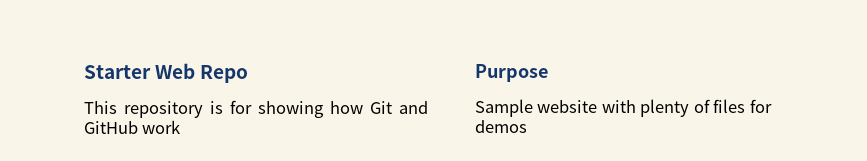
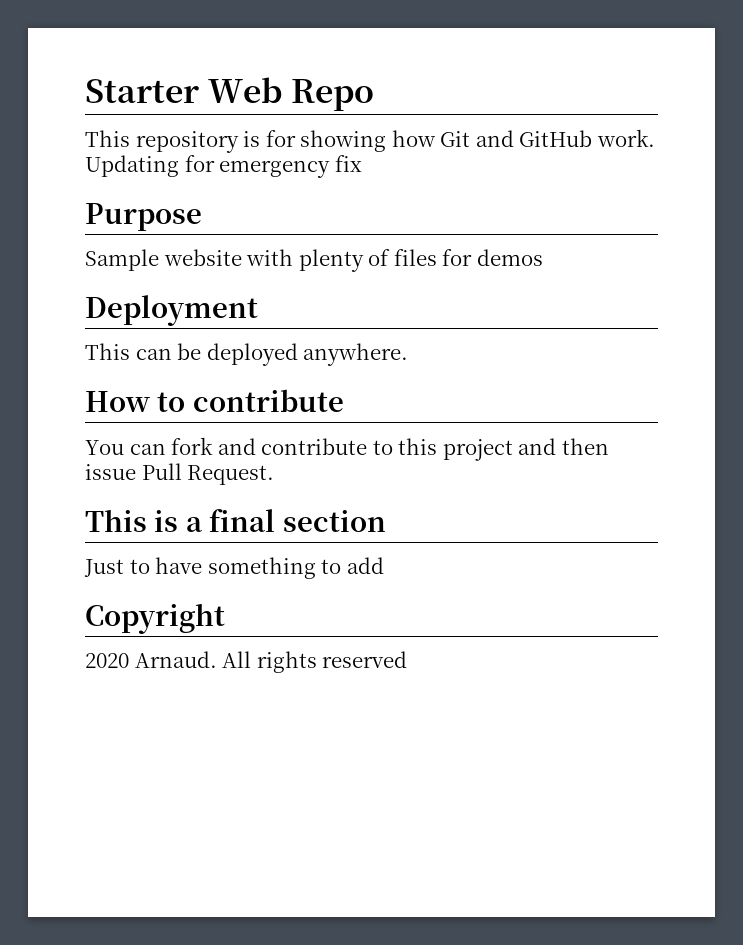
[142,120,181,134] work -> [596,129,655,147] [85,155,362,178] work. Updating for emergency fix
(527, 126) none -> [85,295,258,326] [85,343,409,366] [85,389,344,412] [85,437,609,461] [85,463,275,485] [85,509,386,532] [84,557,384,579] [85,603,225,634] [85,651,408,673] // Deployment // This can be deployed anywhere. // How to contribute // You can fork and contribute to this project and then issue Pull Request. // This is a final section // Just to have something to add // Copyright // 2020 Arnaud. All rights reserved

